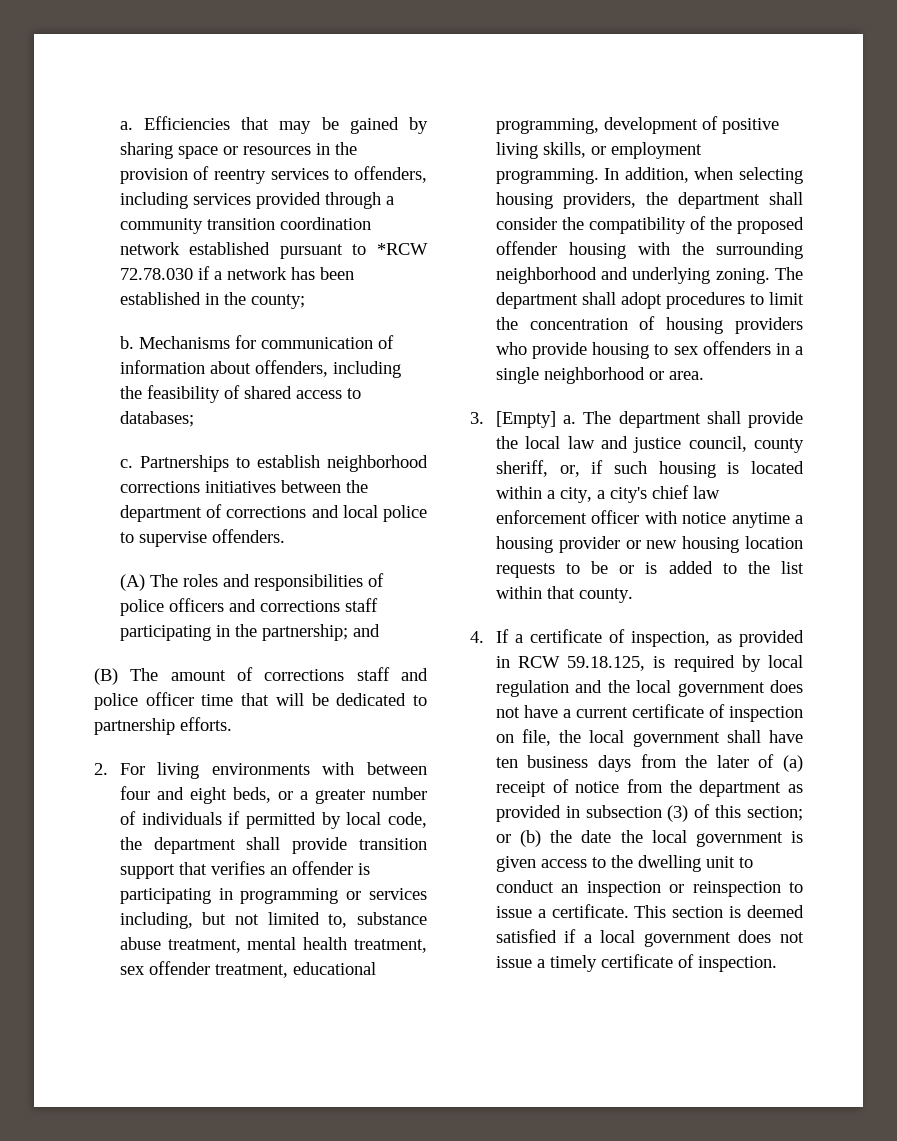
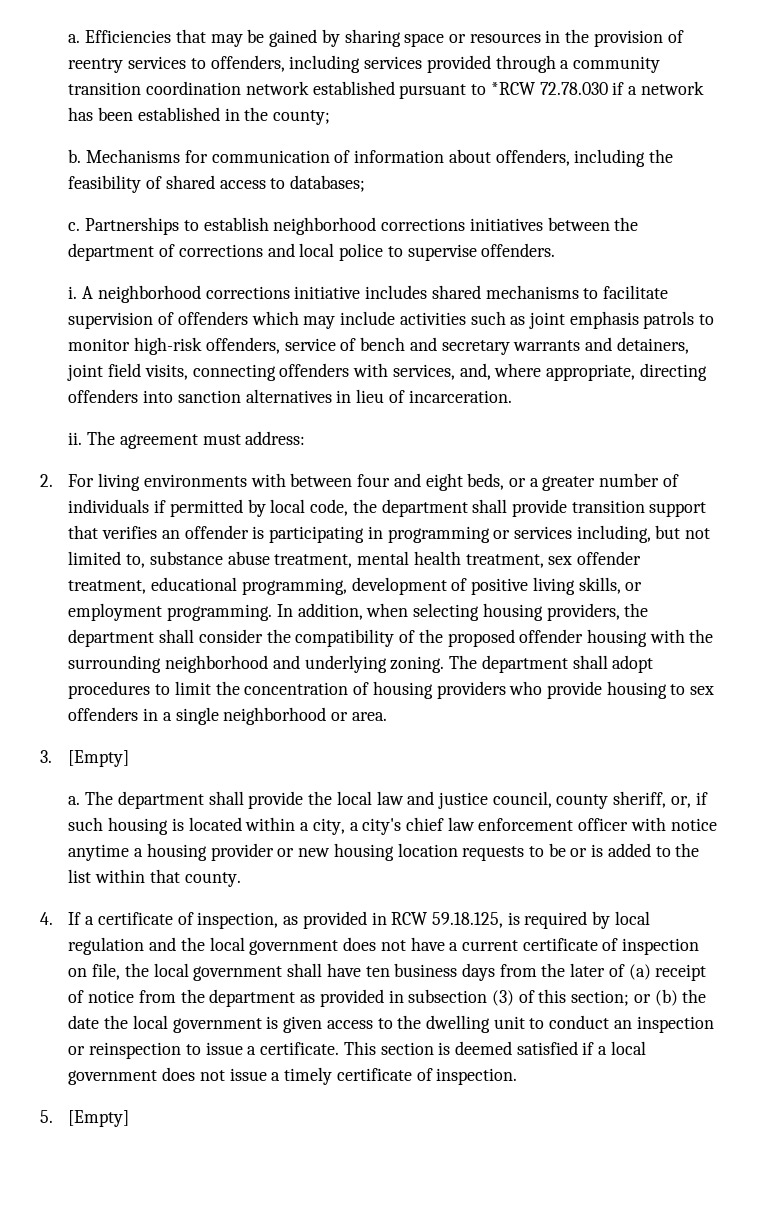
[119,573,384,591] [119,598,378,616] [119,624,380,641] [94,667,428,685] [94,692,428,710] [94,717,232,735] (A) The roles and responsibilities of police officers and corrections staff participating in the partnership; and // (B) The amount of corrections staff and police officer time that will be dedicated to partnership efforts. -> [68,285,669,303] [68,311,715,329] [68,337,689,355] [67,363,707,381] [68,389,512,403] [68,431,306,449] i. A neighborhood corrections initiative includes shared mechanisms to facilitate supervision of offenders which may include activities such as joint emphasis patrols to monitor high-risk offenders, service of bench and secretary warrants and detainers, joint field visits, connecting offenders with services, and, where appropriate, directing offenders into sanction alternatives in lieu of incarceration. // ii. The agreement must address:
(556, 419) none -> (130, 758) //
(777, 964) none -> [40,1110,130,1127] // 5. [Empty]

